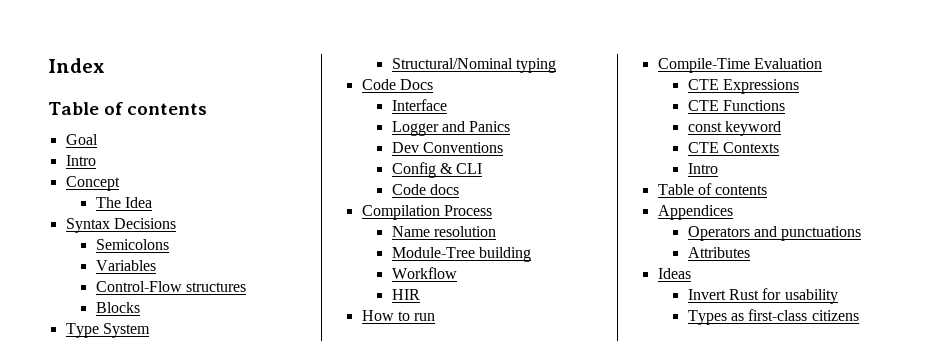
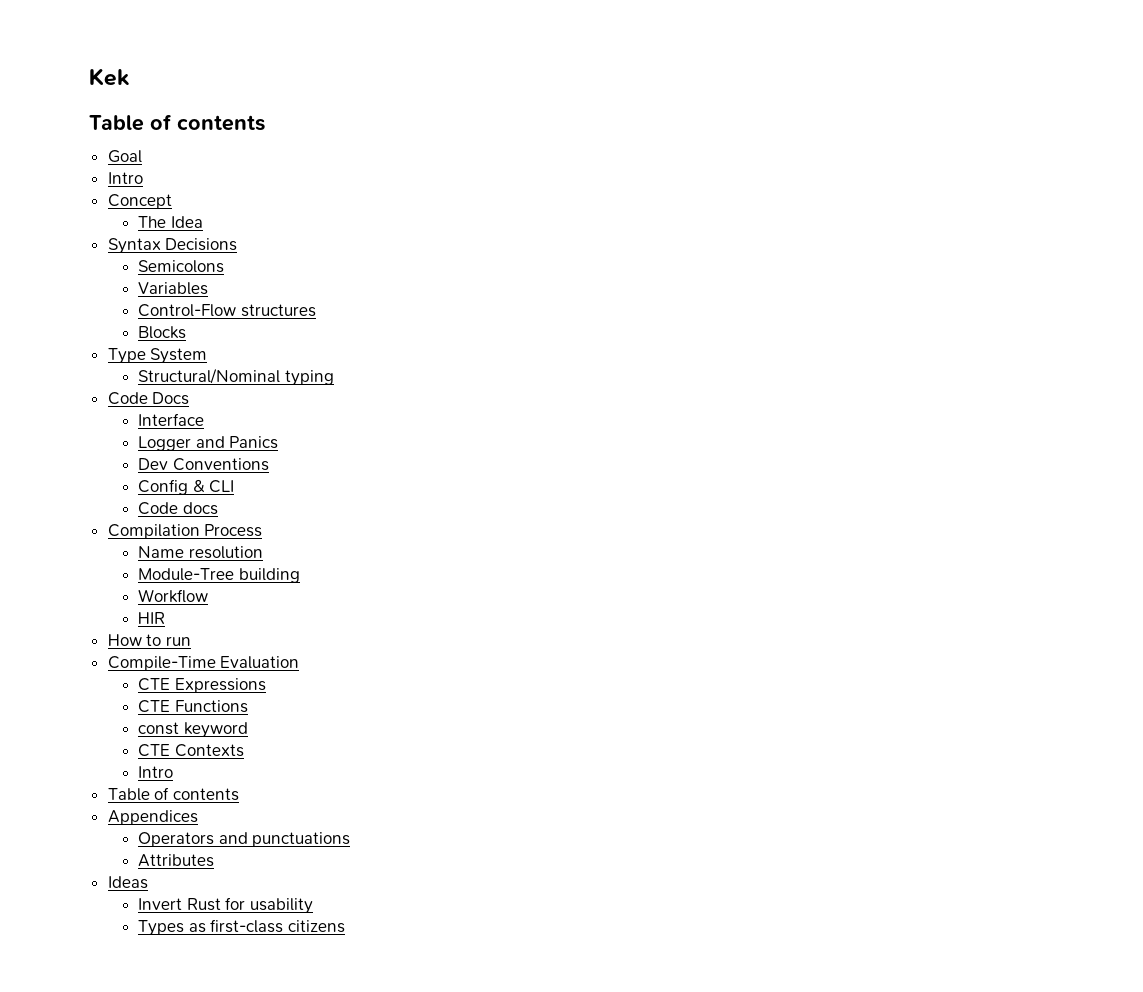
[48,58,105,73] Index -> [89,68,130,86] Kek

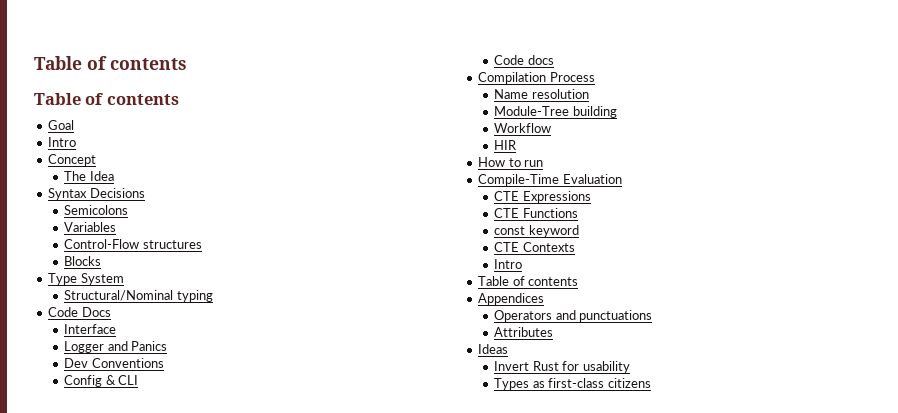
[89,68,130,86] Kek -> [34,56,187,70] Table of contents

